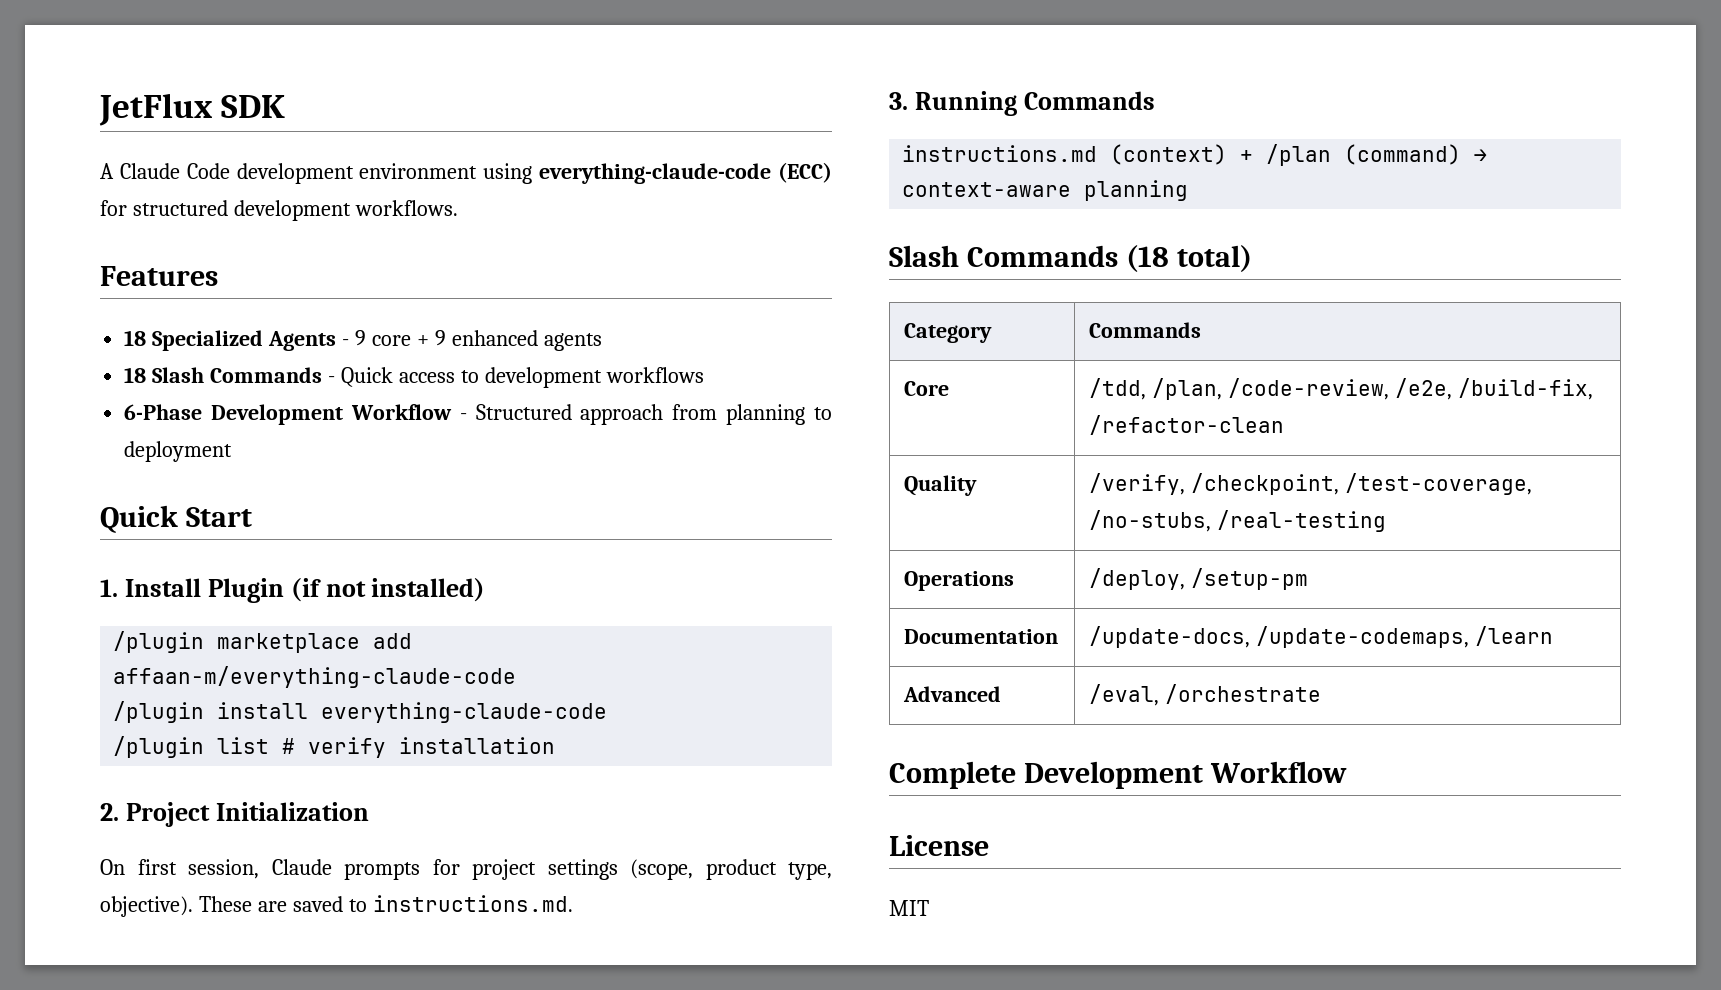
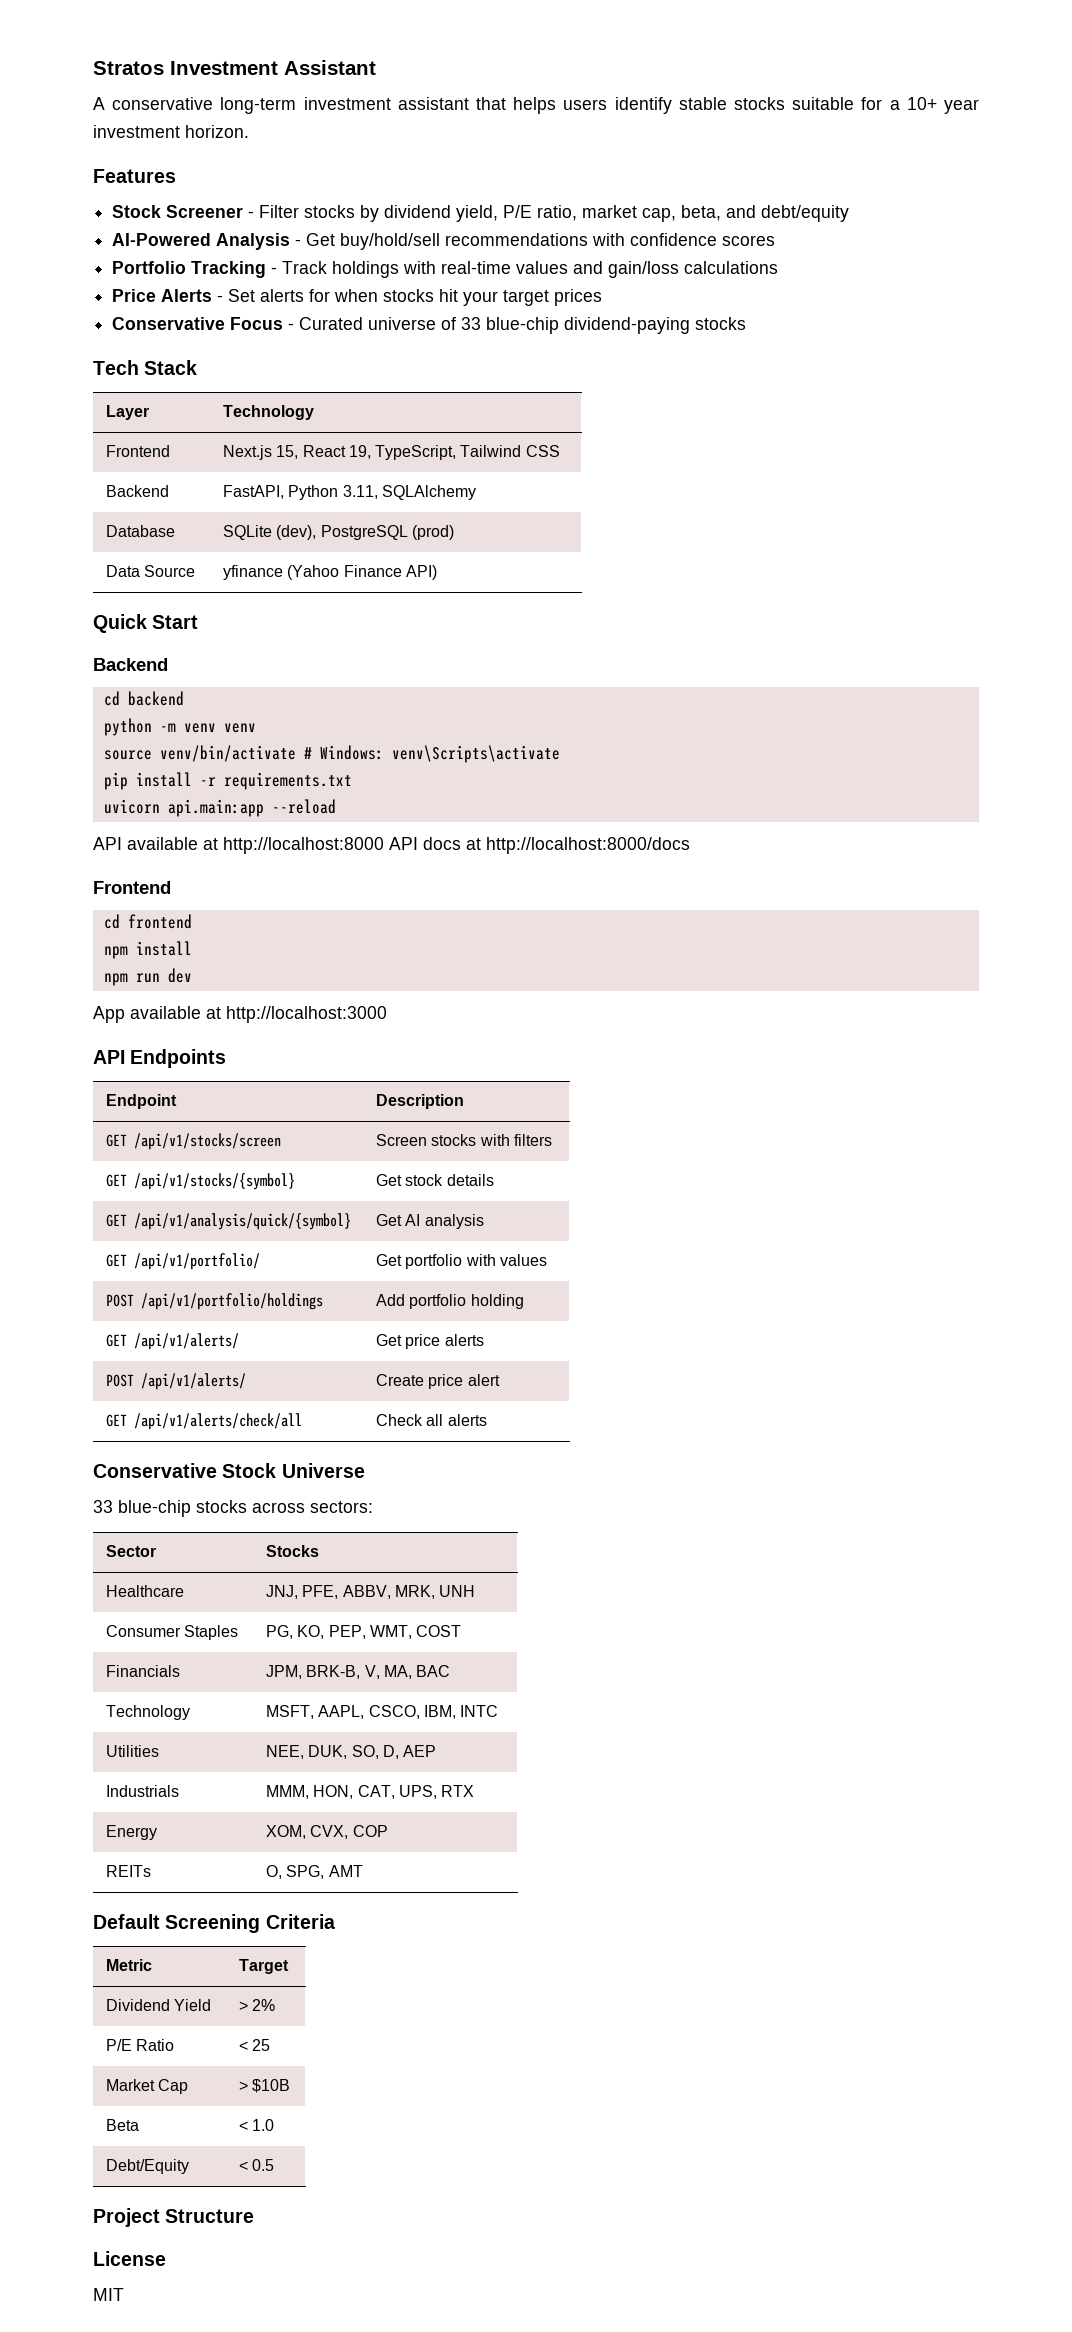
[99,93,286,126] [100,162,833,184] [100,200,458,221] [100,266,218,286] [124,330,602,351] [124,367,704,388] [124,404,833,425] [124,441,233,462] [100,505,252,533] [100,578,486,603] [113,631,413,653] [113,666,517,688] [113,701,608,723] [113,736,556,758] [100,802,369,827] [100,859,832,880] [100,895,573,917] [889,91,1155,116] [902,144,1488,166] [902,180,1189,201] [889,245,1252,272] [904,323,993,343] [1089,322,1202,338] [904,381,950,396] [1089,378,1593,400] [1089,415,1285,435] [904,475,978,496] [1089,473,1532,495] [1089,510,1386,532] [904,571,1015,591] [1089,568,1308,590] [904,629,1059,644] [1089,626,1553,648] [903,686,1002,702] [1089,684,1321,706] [889,761,1347,789] JetFlux SDK // A Claude Code development environment using everything-claude-code (ECC) for structured development workflows. // Features // 18 Specialized Agents - 9 core + 9 enhanced agents // 18 Slash Commands - Quick access to development workflows // 6-Phase Development Workflow - Structured approach from planning to deployment // Quick Start // 1. Install Plugin (if not installed) // /plugin marketplace add affaan-m/everything-claude-code // /plugin install everything-claude-code // /plugin list # verify installation // 2. Project Initialization // On first session, Claude prompts for project settings (scope, product type, objective). These are saved to instructions.md. // 3. Running Commands // instructions.md (context) + /plan (command) → context-aware planning // Slash Commands (18 total) // Category | Commands // Core | /tdd, /plan, /code-review, /e2e, /build-fix, /refactor-clean // Quality | /verify, /checkpoint, /test-coverage, /no-stubs, /real-testing // Operations | /deploy, /setup-pm // Documentation | /update-docs, /update-codemaps, /learn // Advanced | /eval, /orchestrate // Complete Development Workflow -> [93,60,376,75] [93,97,980,114] [93,125,249,138] [93,169,176,183] [112,205,850,222] [112,233,776,250] [112,261,779,278] [112,289,603,306] [112,317,747,334] [93,360,198,375] [105,405,149,420] [222,405,314,420] [105,445,170,457] [222,445,560,460] [105,485,169,497] [222,485,476,500] [105,525,175,537] [222,525,454,540] [105,565,196,577] [222,565,437,580] [93,614,199,633] [93,658,168,671] [103,691,184,706] [103,718,256,736] [103,745,560,763] [103,772,352,790] [103,799,336,817] [93,837,690,854] [93,881,171,894] [103,914,192,929] [103,941,192,959] [103,968,192,986] [93,1006,387,1023] [93,1049,227,1068] [105,1094,177,1109] [375,1094,464,1109] [105,1133,281,1150] [375,1134,552,1146] [105,1173,295,1190] [375,1174,494,1186] [105,1213,351,1230] [375,1214,484,1229] [105,1253,260,1270] [375,1254,547,1269] [105,1293,323,1310] [375,1294,524,1309] [105,1333,239,1350] [375,1334,484,1349] [105,1373,246,1390] [375,1374,500,1389] [105,1413,302,1430] [375,1414,487,1426] [93,1463,365,1478] [93,1500,373,1517] [105,1545,156,1557] [265,1545,319,1557] [105,1585,184,1597] [265,1585,476,1599] [105,1625,239,1640] [265,1625,462,1639] [105,1665,180,1677] [265,1665,451,1679] [105,1705,190,1720] [265,1705,499,1719] [105,1745,159,1757] [265,1745,437,1759] [105,1785,179,1797] [265,1785,475,1799] [105,1825,157,1840] [265,1825,388,1839] [105,1865,151,1877] [265,1865,363,1879] [93,1914,335,1933] [105,1959,152,1971] [238,1959,289,1974] [105,1999,212,2011] [238,1999,276,2011] [105,2039,175,2051] [238,2039,271,2051] [105,2079,189,2094] [238,2079,291,2093] [105,2119,139,2131] [238,2119,275,2131] [105,2159,189,2174] [238,2159,275,2171] [93,2208,255,2227] Stratos Investment Assistant // A conservative long-term investment assistant that helps users identify stable stocks suitable for a 10+ year investment horizon. // Features // Stock Screener - Filter stocks by dividend yield, P/E ratio, market cap, beta, and debt/equity // AI-Powered Analysis - Get buy/hold/sell recommendations with confidence scores // Portfolio Tracking - Track holdings with real-time values and gain/loss calculations // Price Alerts - Set alerts for when stocks hit your target prices // Conservative Focus - Curated universe of 33 blue-chip dividend-paying stocks // Tech Stack // Layer | Technology // Frontend | Next.js 15, React 19, TypeScript, Tailwind CSS // Backend | FastAPI, Python 3.11, SQLAlchemy // Database | SQLite (dev), PostgreSQL (prod) // Data Source | yfinance (Yahoo Finance API) // Quick Start // Backend // cd backend // python -m venv venv // source venv/bin/activate # Windows: venv\Scripts\activate // pip install -r requirements.txt // uvicorn api.main:app --reload // API available at http://localhost:8000 API docs at http://localhost:8000/docs // Frontend // cd frontend // npm install // npm run dev // App available at http://localhost:3000 // API Endpoints // Endpoint | Description // GET /api/v1/stocks/screen | Screen stocks with filters // GET /api/v1/stocks/{symbol} | Get stock details // GET /api/v1/analysis/quick/{symbol} | Get AI analysis // GET /api/v1/portfolio/ | Get portfolio with values // POST /api/v1/portfolio/holdings | Add portfolio holding // GET /api/v1/alerts/ | Get price alerts // POST /api/v1/alerts/ | Create price alert // GET /api/v1/alerts/check/all | Check all alerts // Conservative Stock Universe // 33 blue-chip stocks across sectors: // Sector | Stocks // Healthcare | JNJ, PFE, ABBV, MRK, UNH // Consumer Staples | PG, KO, PEP, WMT, COST // Financials | JPM, BRK-B, V, MA, BAC // Technology | MSFT, AAPL, CSCO, IBM, INTC // Utilities | NEE, DUK, SO, D, AEP // Industrials | MMM, HON, CAT, UPS, RTX // Energy | XOM, CVX, COP // REITs | O, SPG, AMT // Default Screening Criteria // Metric | Target // Dividend Yield | > 2% // P/E Ratio | < 25 // Market Cap | > $10B // Beta | < 1.0 // Debt/Equity | < 0.5 // Project Structure

